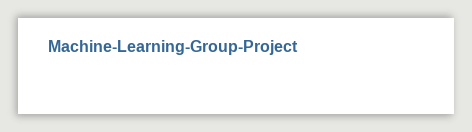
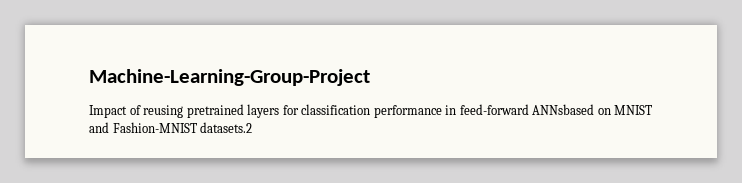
(298, 47) none -> [89,104,653,118] [89,122,253,133] // Impact of reusing pretrained layers for classification performance in feed-forward ANNsbased on MNIST and Fashion-MNIST datasets.2

